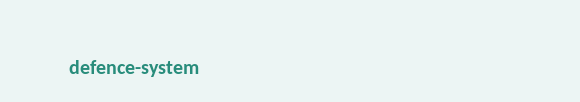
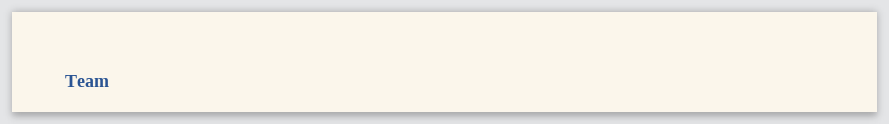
[69,60,199,77] defence-system -> [65,75,109,87] Team

